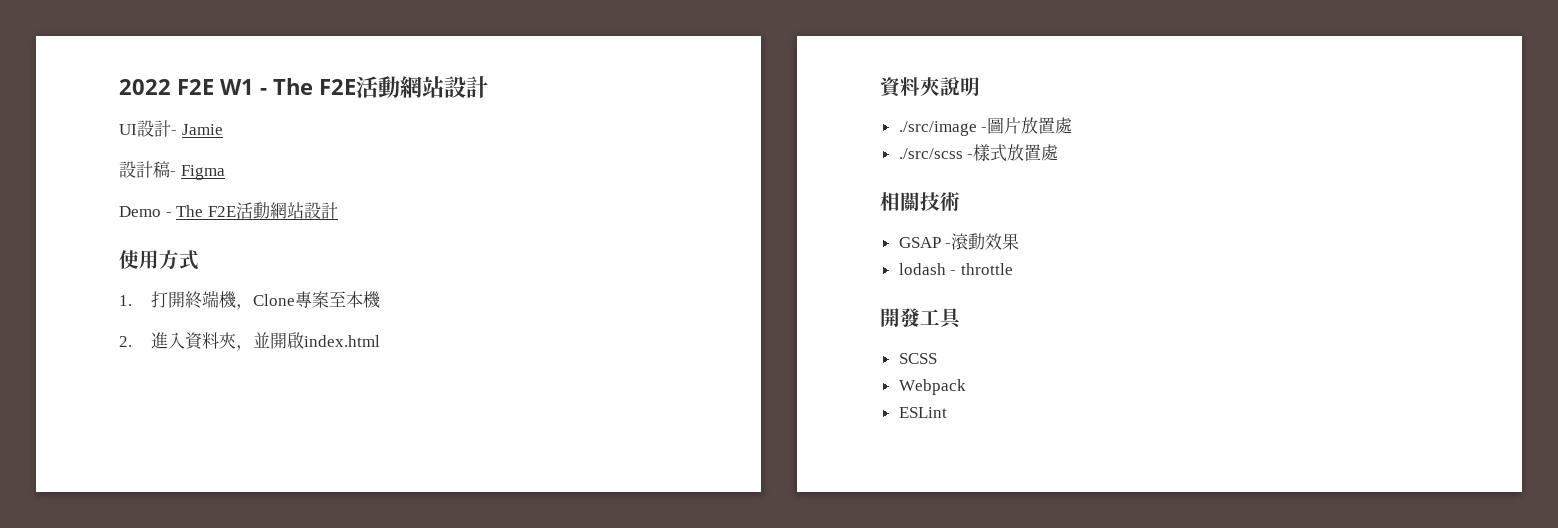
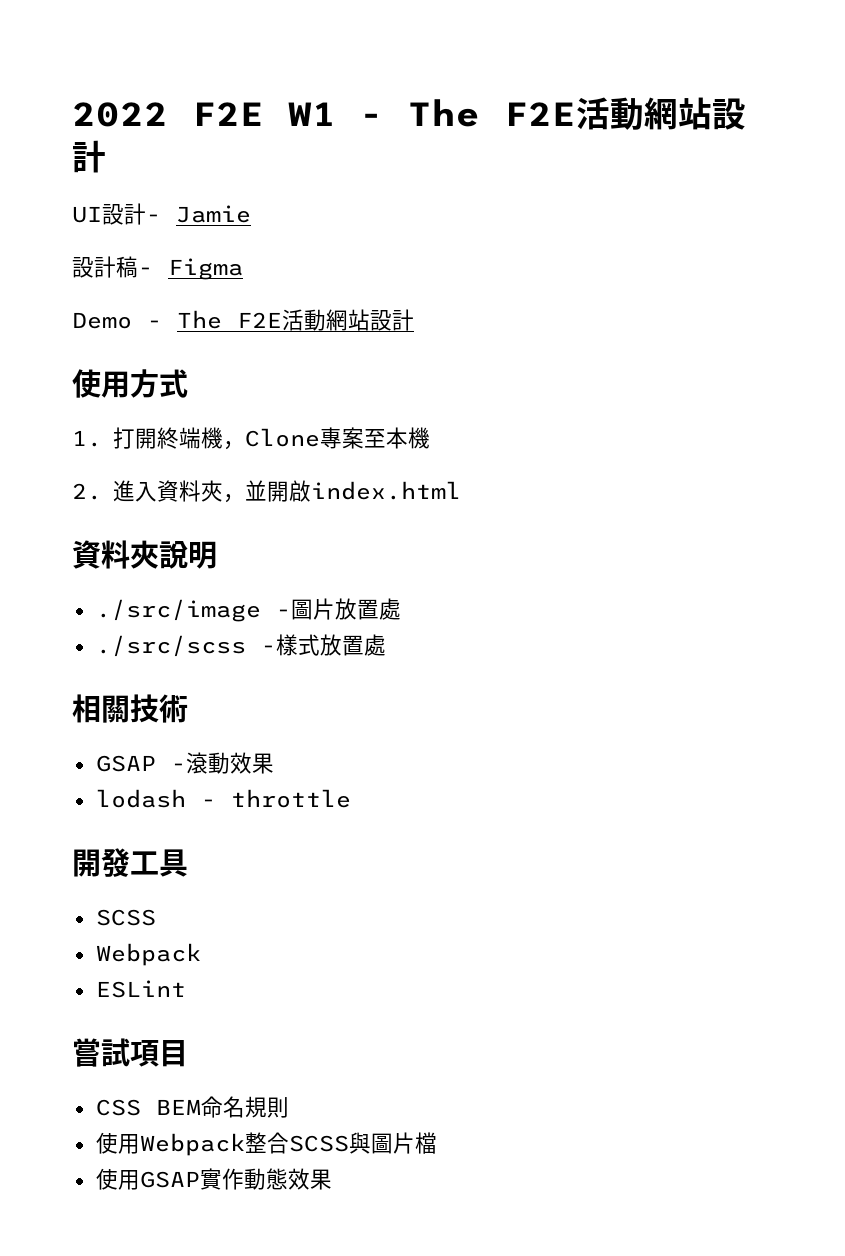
(947, 412) none -> [72,1038,188,1067] [95,1096,289,1118] [95,1132,437,1156] [95,1168,332,1190] // 嘗試項目 // CSS BEM命名規則 // 使用Webpack整合SCSS與圖片檔 // 使用GSAP實作動態效果

